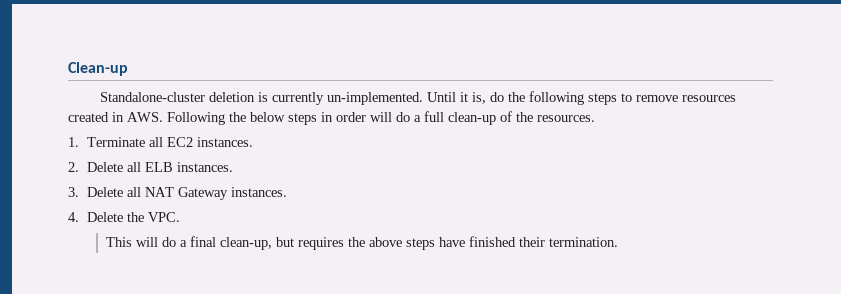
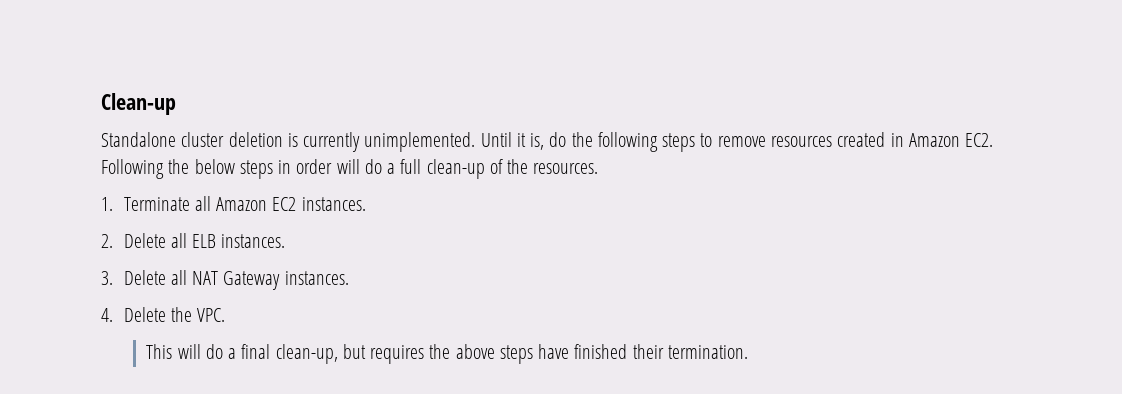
[100,92,206,102] Standalone-cluster -> [101,132,225,147] Standalone cluster
[327,92,424,105] un-implemented. -> [364,132,476,152] unimplemented.
[127,112,163,122] AWS. -> [908,133,994,147] Amazon EC2.
(164, 142) none -> [216,197,268,211] Amazon

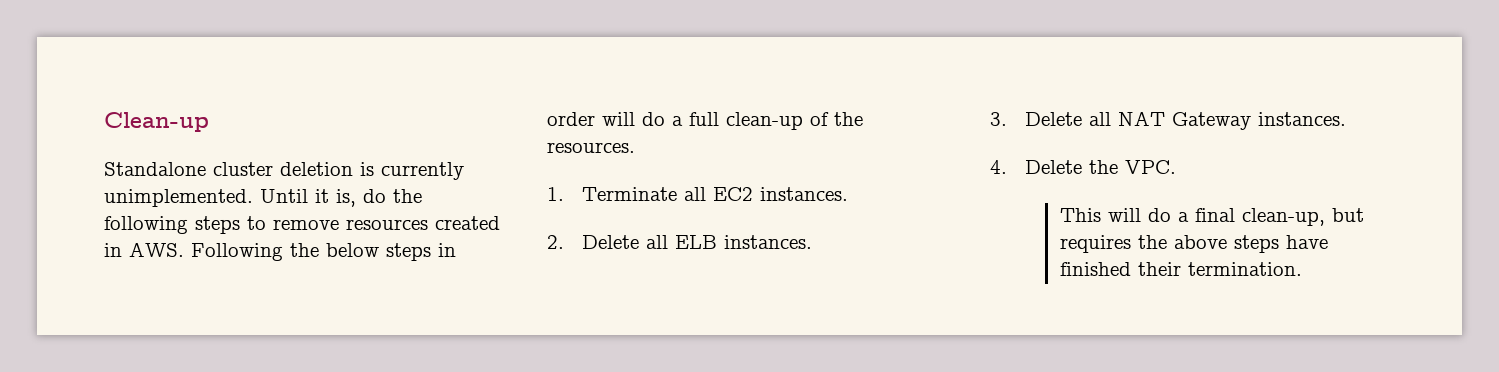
[908,133,994,147] Amazon EC2. -> [129,242,184,257] AWS.
[216,197,268,211] Amazon -> (706, 194) none

